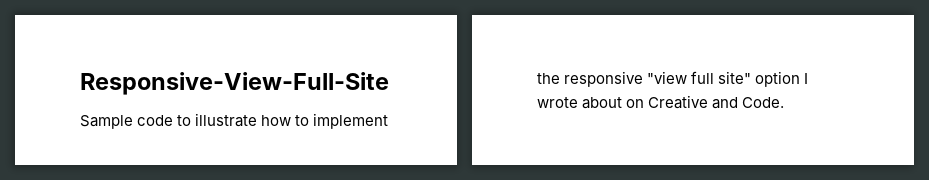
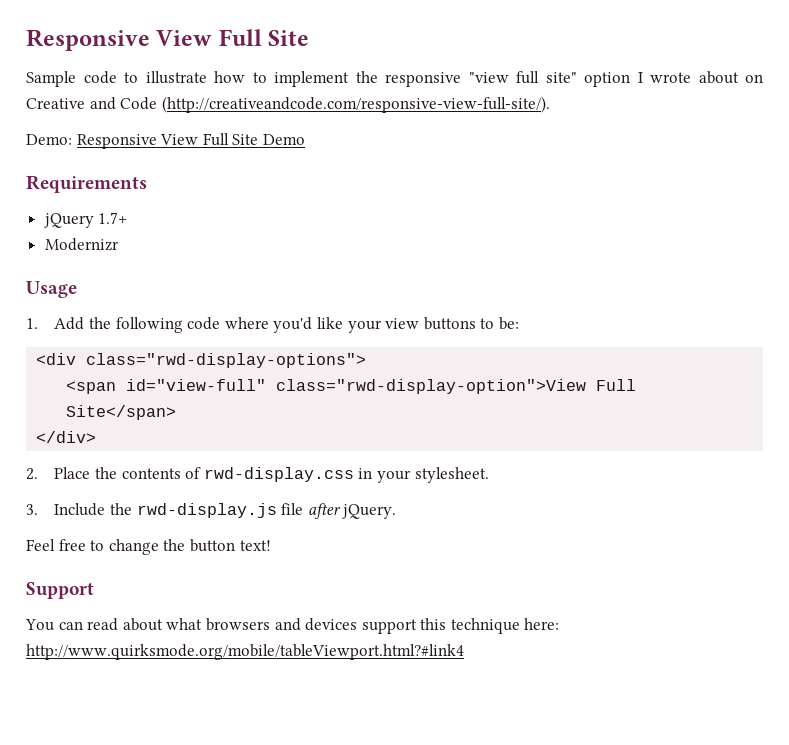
[80,72,389,95] Responsive-View-Full-Site -> [26,29,310,51] Responsive View Full Site
[742,97,785,108] Code. -> [120,96,550,113] [26,133,305,149] [26,175,147,193] [43,212,128,228] [44,238,119,251] [26,281,77,298] [26,317,519,333] [36,353,367,368] [66,379,637,394] [66,405,177,420] [36,431,97,443] [26,467,489,483] [26,503,397,519] [26,539,271,555] [26,582,94,599] [25,618,560,634] [26,644,464,660] Code (http://creativeandcode.com/responsive-view-full-site/). // Demo: Responsive View Full Site Demo // Requirements // jQuery 1.7+ // Modernizr // Usage // 1. Add the following code where you'd like your view buttons to be: // <div class="rwd-display-options"> // <span id="view-full" class="rwd-display-option">View Full Site</span> // </div> // 2. Place the contents of rwd-display.css in your stylesheet. // 3. Include the rwd-display.js file after jQuery. // Feel free to change the button text! // Support // You can read about what browsers and devices support this technique here: http://www.quirksmode.org/mobile/tableViewport.html?#link4

